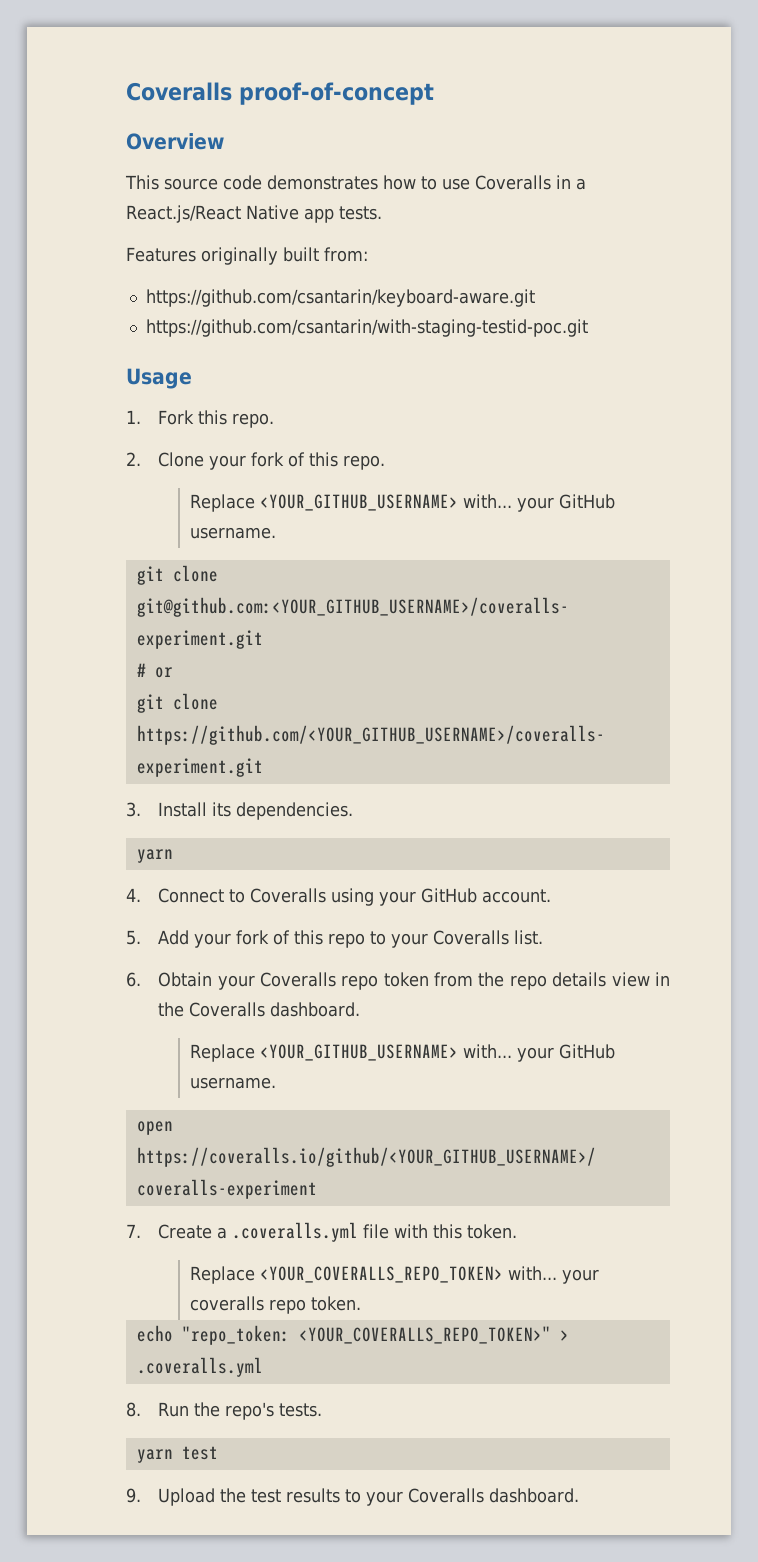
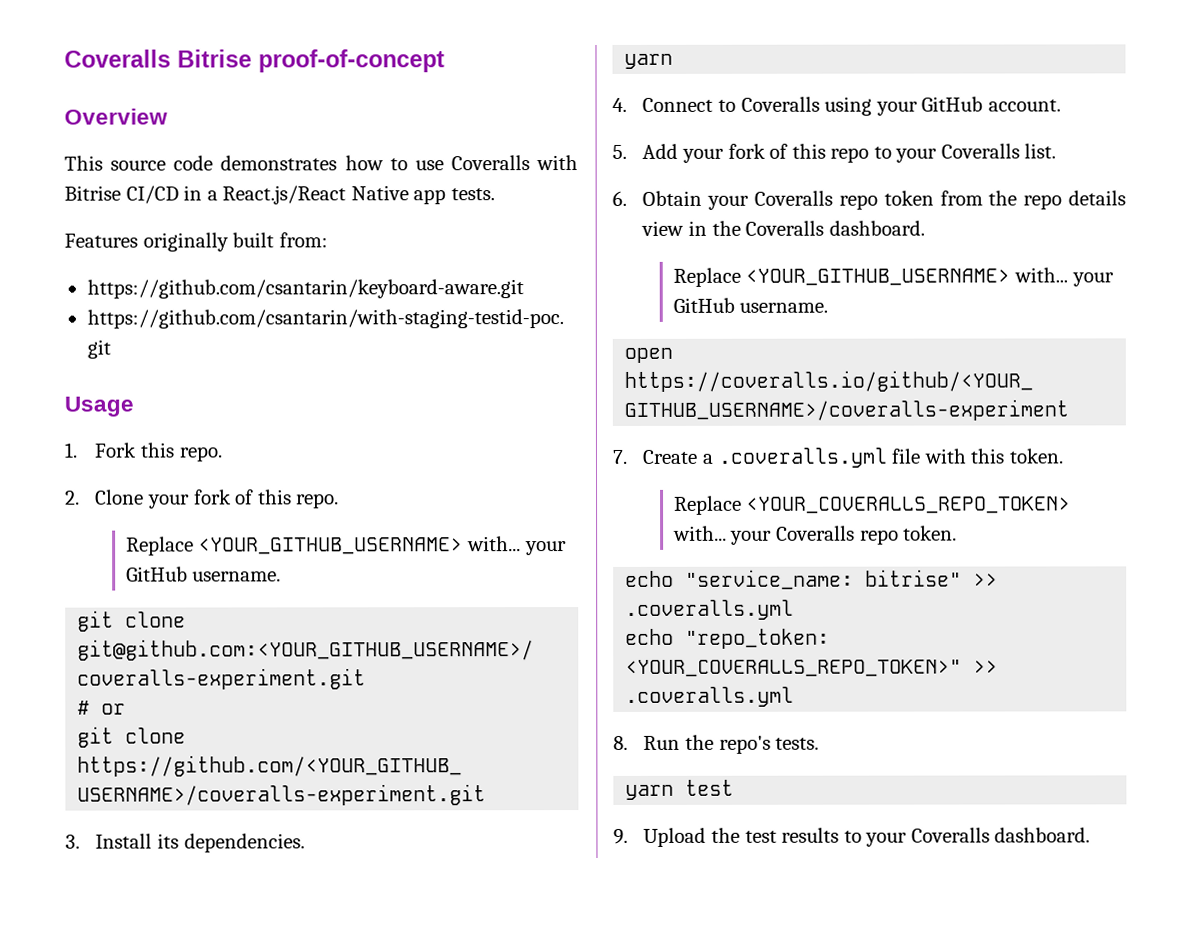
[126,82,232,101] Coveralls -> [64,49,252,68] Coveralls Bitrise
(551, 182) none -> [536,155,578,171] [64,185,179,204] with Bitrise CI/CD
[190,1296,265,1311] coveralls -> [775,525,855,541] Coveralls
(362, 1303) none -> [625,569,999,590] [625,599,795,620] // echo "service_name: bitrise" >> .coveralls.yml
[559,1330,569,1341] > -> [973,660,999,674] >>

